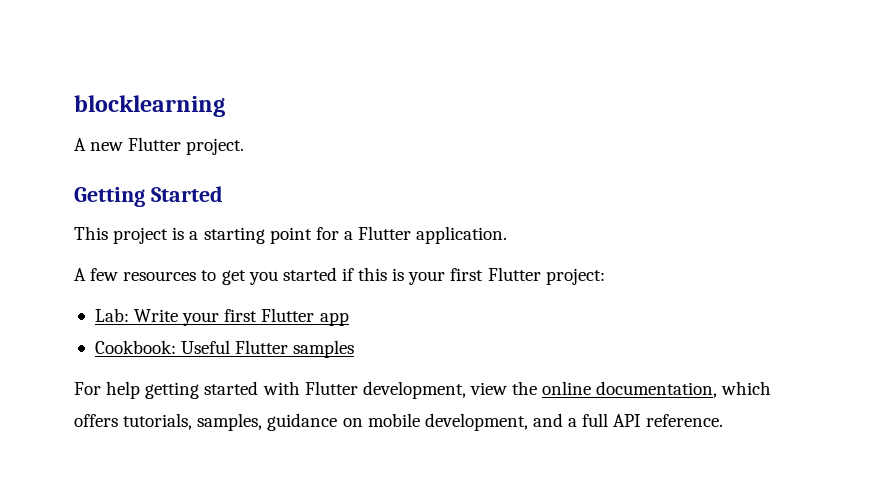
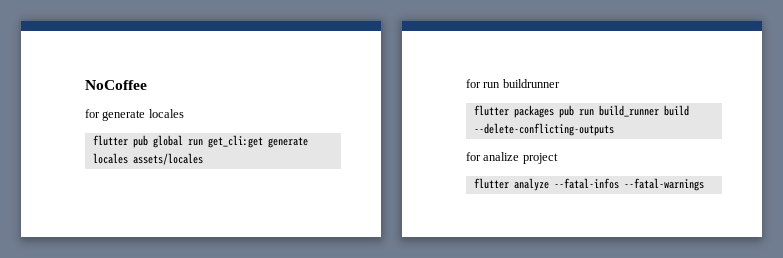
[74,95,225,117] [74,137,245,155] [74,186,223,207] [74,226,508,244] [74,267,605,285] [94,308,349,326] [94,340,355,358] [74,381,772,399] [74,413,724,431] blocklearning // A new Flutter project. // Getting Started // This project is a starting point for a Flutter application. // A few resources to get you started if this is your first Flutter project: // Lab: Write your first Flutter app // Cookbook: Useful Flutter samples // For help getting started with Flutter development, view the online documentation, which offers tutorials, samples, guidance on mobile development, and a full API reference. -> [85,80,147,90] [85,109,184,121] [92,135,308,148] [92,153,203,165] [466,79,560,88] [473,105,689,118] [473,123,614,136] [466,152,558,164] [473,178,704,191] NoCoffee // for generate locales // flutter pub global run get_cli:get generate locales assets/locales // for run buildrunner // flutter packages pub run build_runner build --delete-conflicting-outputs // for analize project // flutter analyze --fatal-infos --fatal-warnings

